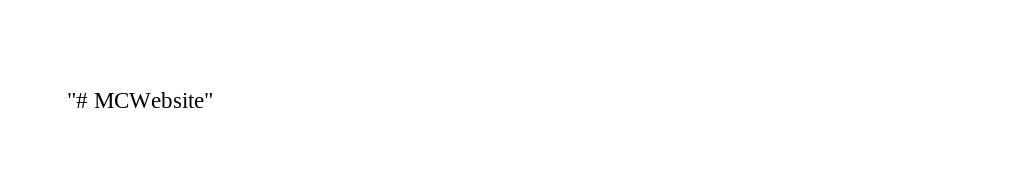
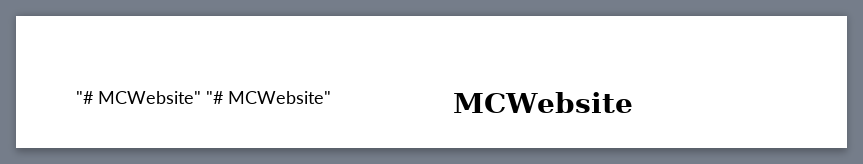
[67,92,214,108] "# MCWebsite" -> [76,91,331,104] [453,92,633,113] "# MCWebsite" "# MCWebsite" // MCWebsite

